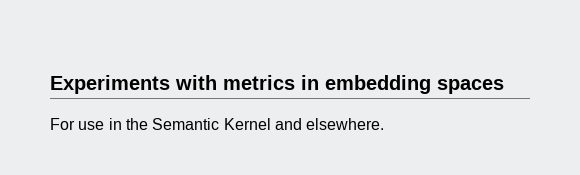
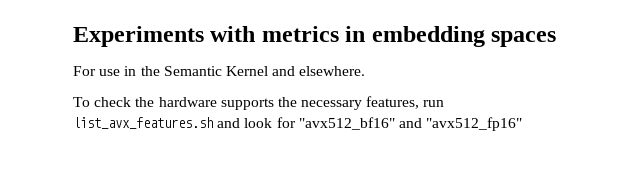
(385, 124) none -> [73,96,445,110] [73,117,523,131] // To check the hardware supports the necessary features, run list_avx_features.sh and look for "avx512_bf16" and "avx512_fp16"

